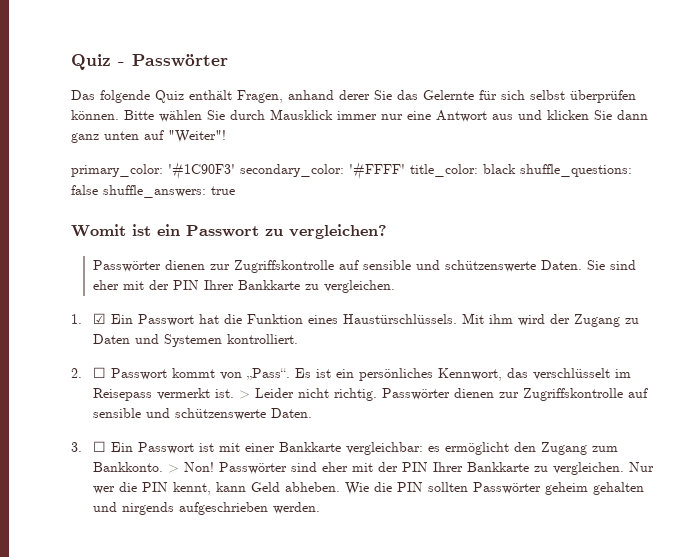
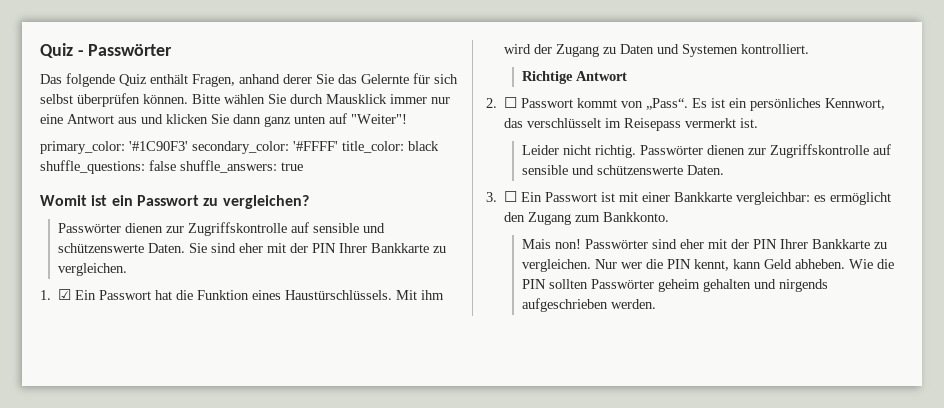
(298, 339) none -> [522,71,628,84] // Richtige Antwort
[238,390,250,399] > -> (759, 123) //
[167,462,214,473] > Non! -> [522,239,582,249] // Mais non!

